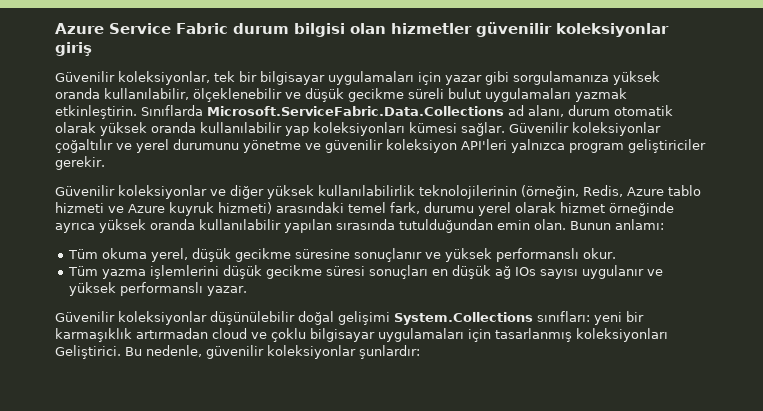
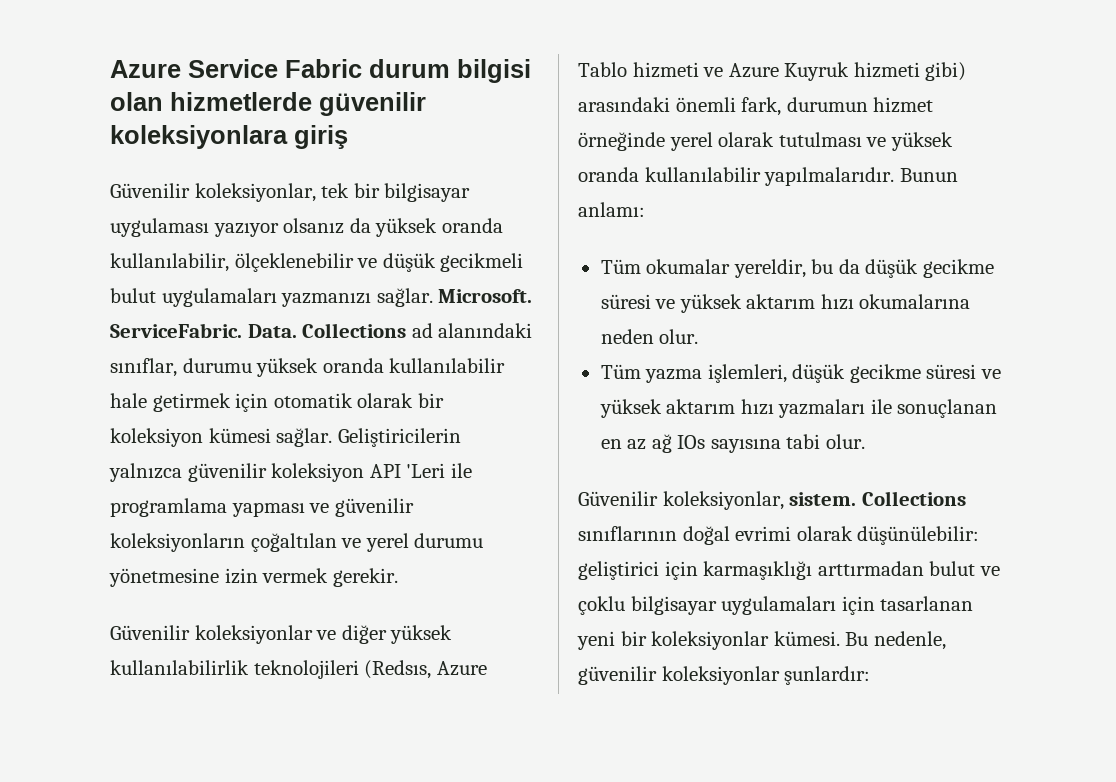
[391,22,669,37] hizmetler güvenilir koleksiyonlar -> [170,92,426,116] [110,125,288,149] hizmetlerde güvenilir koleksiyonlara
[328,71,609,85] uygulamaları için yazar gibi sorgulamanıza -> [110,218,371,237] uygulaması yazıyor olsanız da
[348,88,627,102] [55,105,673,119] [55,122,661,136] [55,139,706,153] gecikme süreli bulut uygulamaları yazmak etkinleştirin. Sınıflarda Microsoft.ServiceFabric.Data.Collections ad alanı, durum otomatik olarak yüksek oranda kullanılabilir yap koleksiyonları kümesi sağlar. Güvenilir koleksiyonlar çoğaltılır ve yerel durumunu yönetme ve güvenilir koleksiyon API'leri yalnızca program geliştiriciler -> [440,253,524,272] [110,288,533,307] [110,323,533,338] [110,358,506,377] [110,393,444,412] [110,428,461,447] [109,463,472,482] [110,498,414,517] [110,533,484,552] [109,568,329,587] gecikmeli bulut uygulamaları yazmanızı sağlar. Microsoft. ServiceFabric. Data. Collections ad alanındaki sınıflar, durumu yüksek oranda kullanılabilir hale getirmek için otomatik olarak bir koleksiyon kümesi sağlar. Geliştiricilerin yalnızca güvenilir koleksiyon API 'Leri ile programlama yapması ve güvenilir koleksiyonların çoğaltılan ve yerel durumu yönetmesine izin vermek
[419,185,701,199] [55,202,674,216] [55,219,664,233] [67,248,616,262] teknolojilerinin (örneğin, Redis, Azure tablo hizmeti ve Azure kuyruk hizmeti) arasındaki temel fark, durumu yerel olarak hizmet örneğinde ayrıca yüksek oranda kullanılabilir yapılan sırasında tutulduğundan emin olan. Bunun anlamı: // Tüm okuma yerel, düşük gecikme süresine sonuçlanır ve yüksek performanslı okur. -> [253,660,487,679] [578,62,967,81] [578,97,934,116] [578,132,953,151] [578,167,958,186] [578,202,645,217] [600,259,994,278] [600,294,971,313] [600,329,699,344] teknolojileri (Redsıs, Azure Tablo hizmeti ve Azure Kuyruk hizmeti gibi) arasındaki önemli fark, durumun hizmet örneğinde yerel olarak tutulması ve yüksek oranda kullanılabilir yapılmalarıdır. Bunun anlamı: // Tüm okumalar yereldir, bu da düşük gecikme süresi ve yüksek aktarım hızı okumalarına neden olur.
[149,265,663,279] [68,282,247,296] [55,311,644,325] [55,328,247,342] işlemlerini düşük gecikme süresi sonuçları en düşük ağ IOs sayısı uygulanır ve yüksek performanslı yazar. // Güvenilir koleksiyonlar düşünülebilir doğal gelişimi System.Collections sınıfları: yeni bir karmaşıklık artırmadan cloud -> [707,364,1001,383] [599,399,998,418] [600,434,865,453] [578,491,966,510] [578,526,980,545] [578,561,976,580] işlemleri, düşük gecikme süresi ve yüksek aktarım hızı yazmaları ile sonuçlanan en az ağ IOs sayısına tabi olur. // Güvenilir koleksiyonlar, sistem. Collections sınıflarının doğal evrimi olarak düşünülebilir: geliştirici için karmaşıklığı arttırmadan bulut
[495,328,668,342] [55,345,121,359] tasarlanmış koleksiyonları Geliştirici. -> [880,596,974,611] [577,631,840,650] tasarlanan yeni bir koleksiyonlar kümesi.

